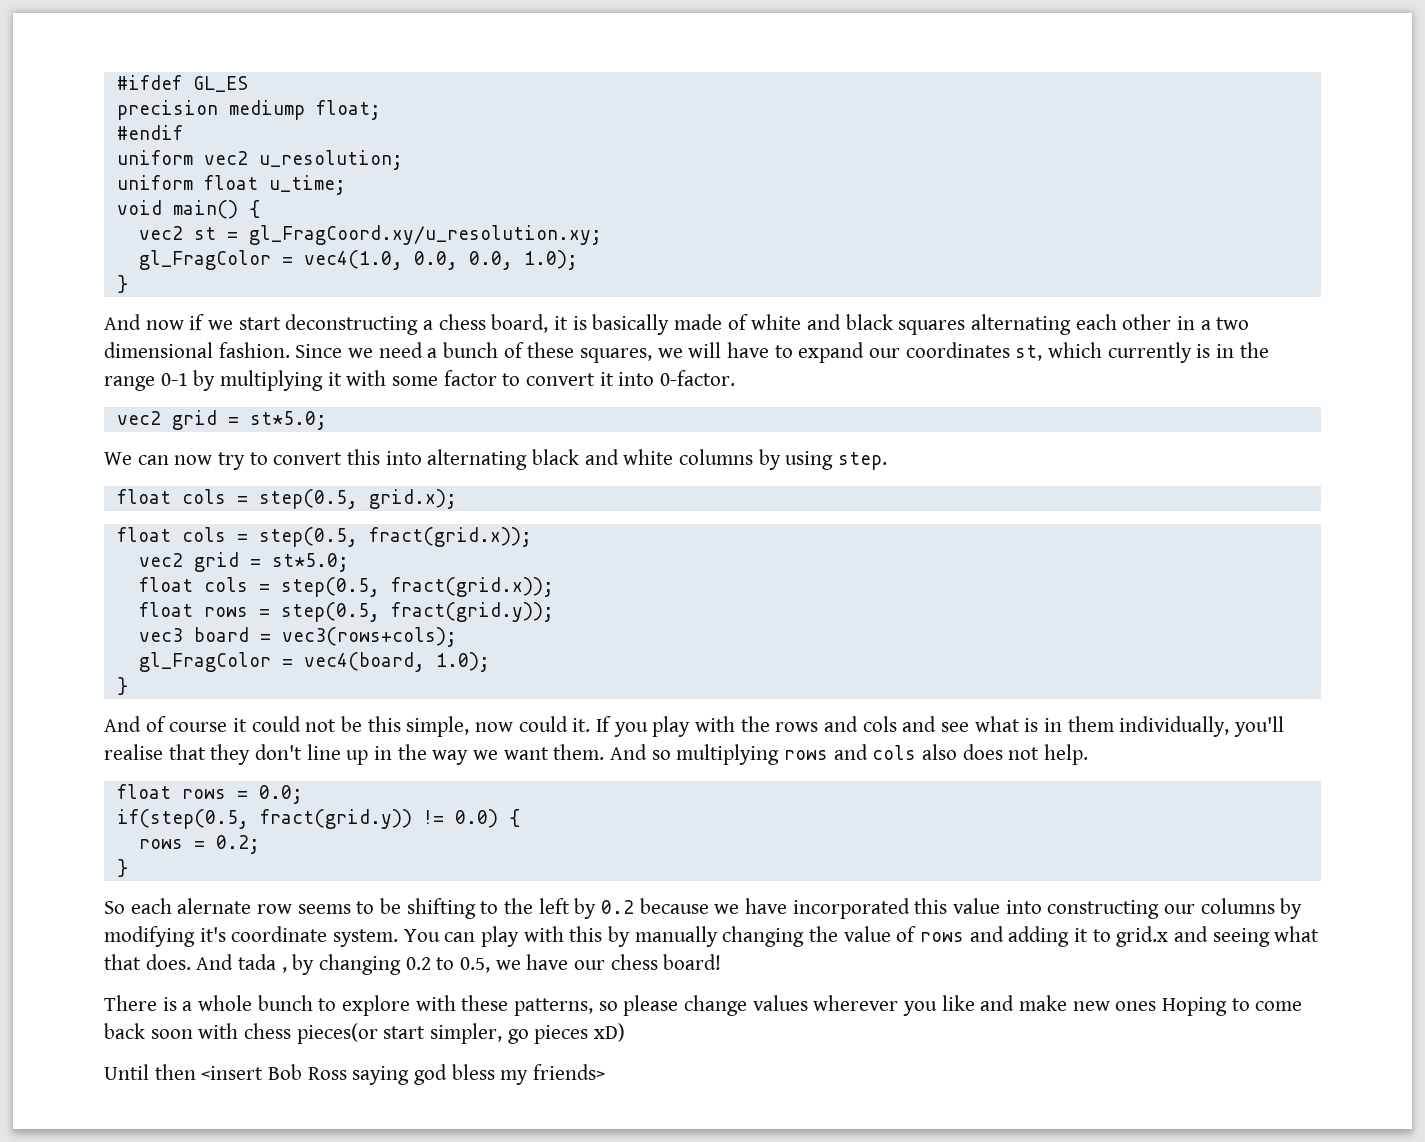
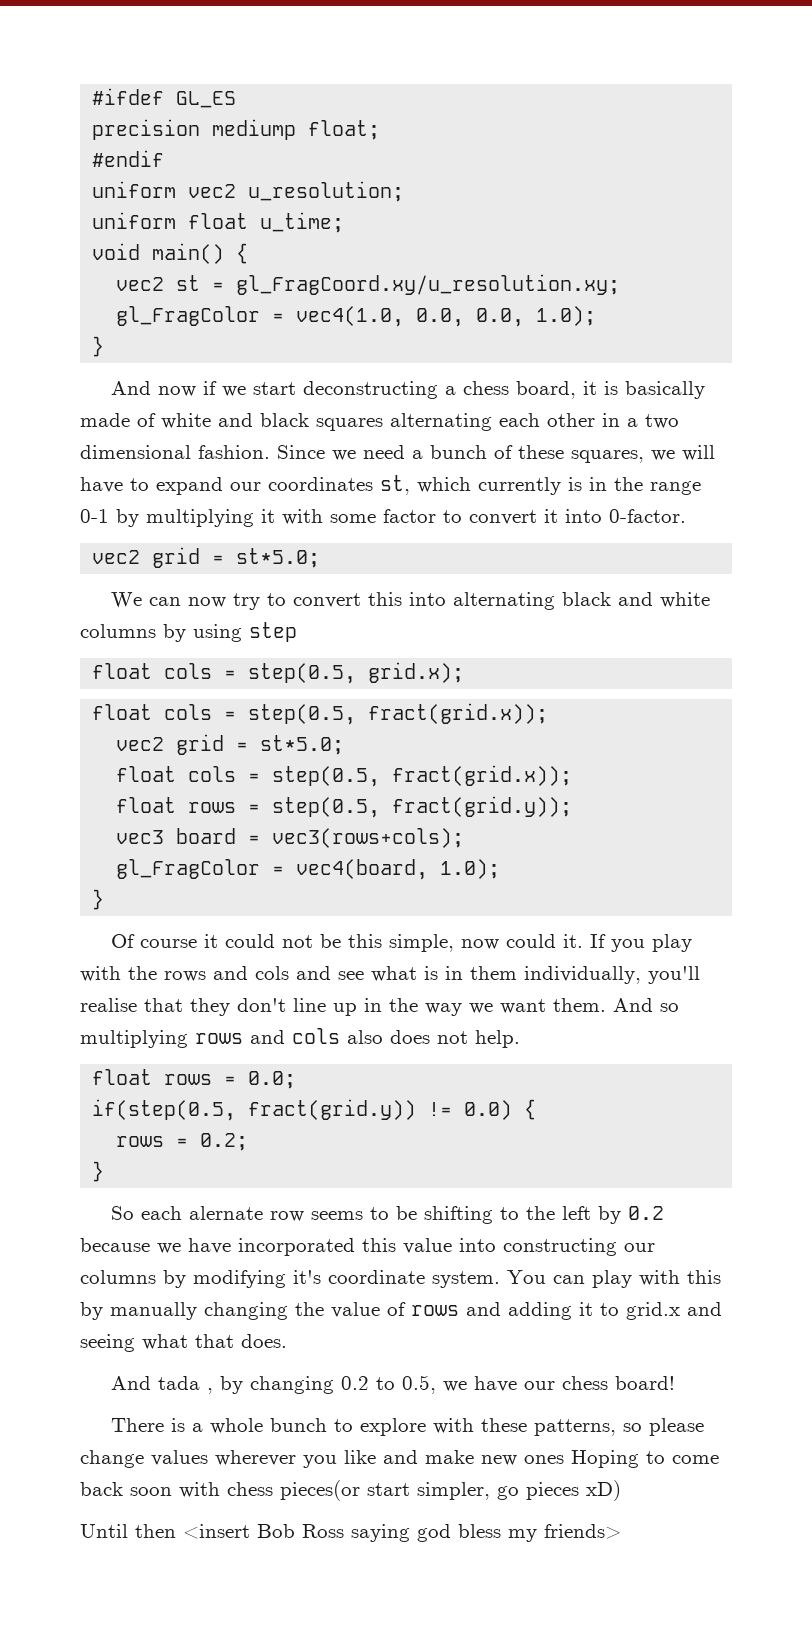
[838,452,888,470] step. -> [249,622,297,642] step
[104,716,166,732] And of -> [110,934,135,948] Of
(191, 962) none -> (287, 1341) //

